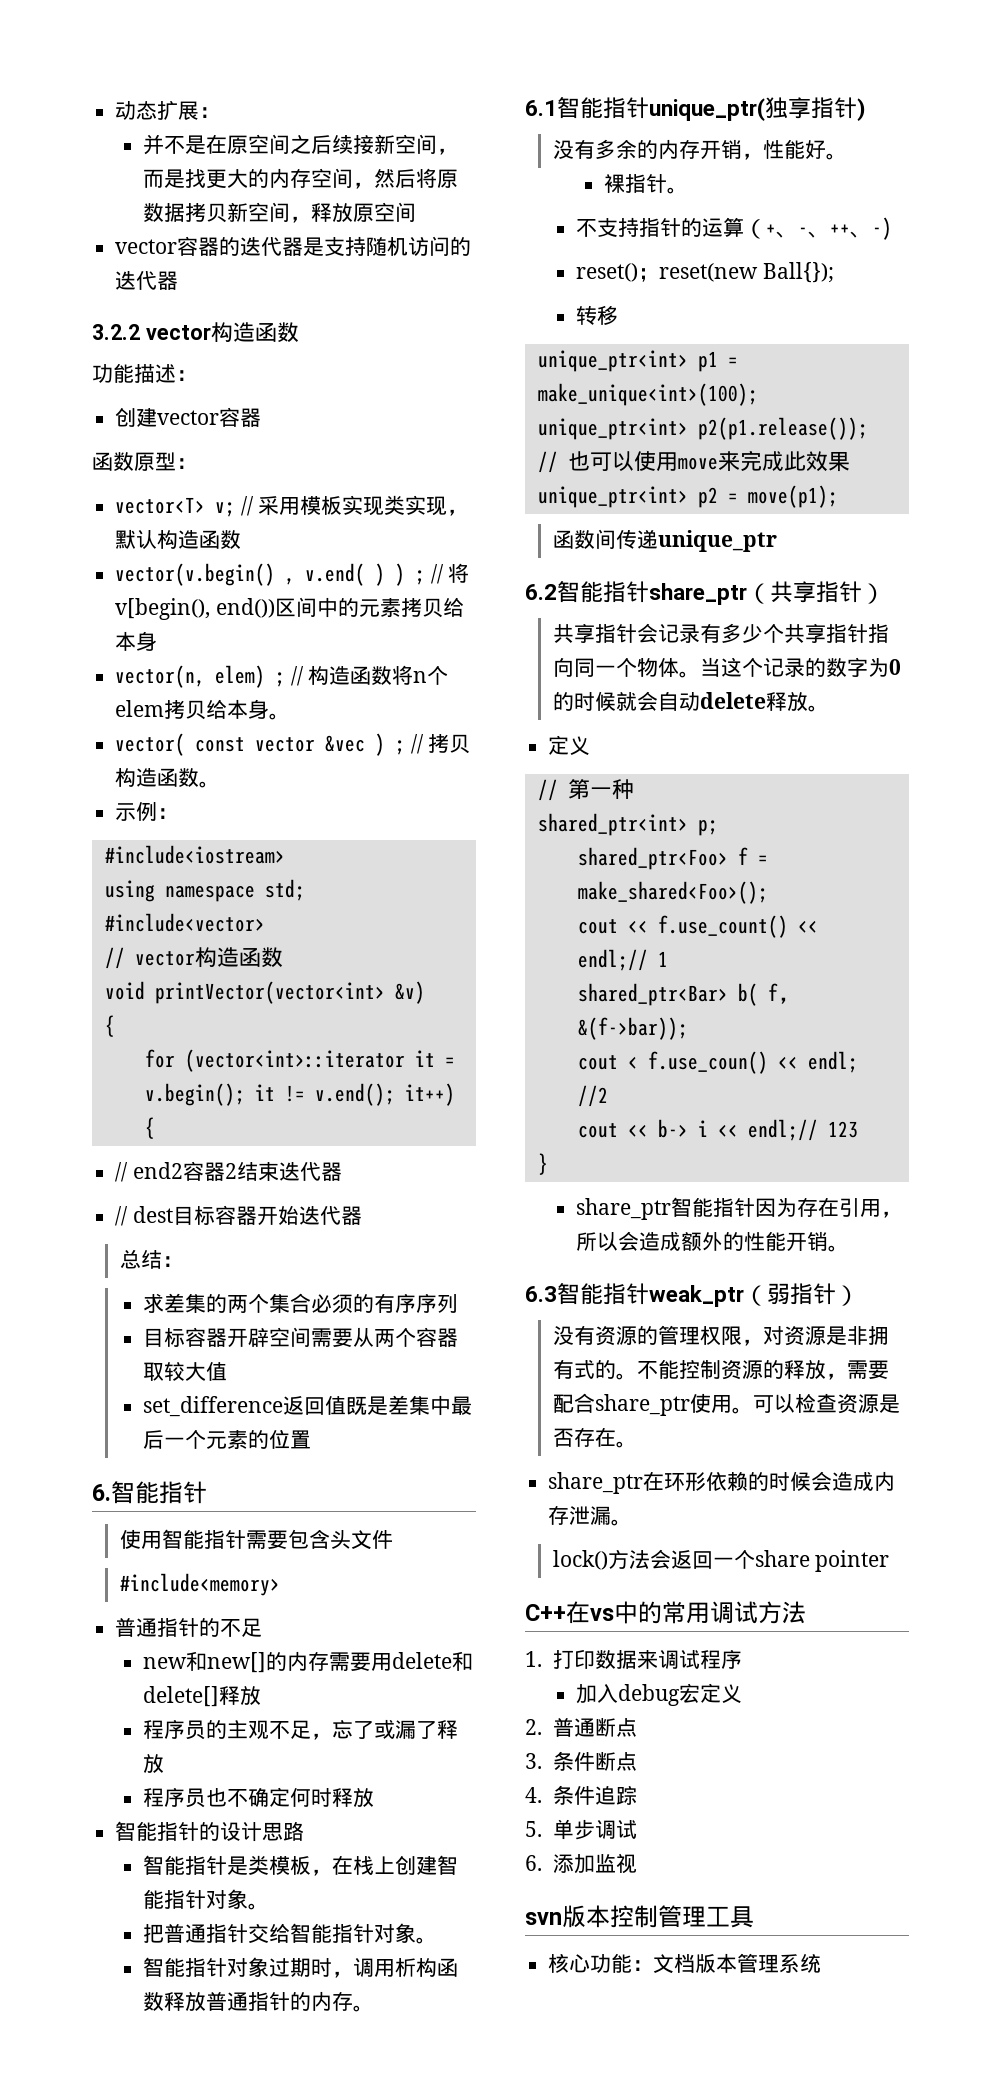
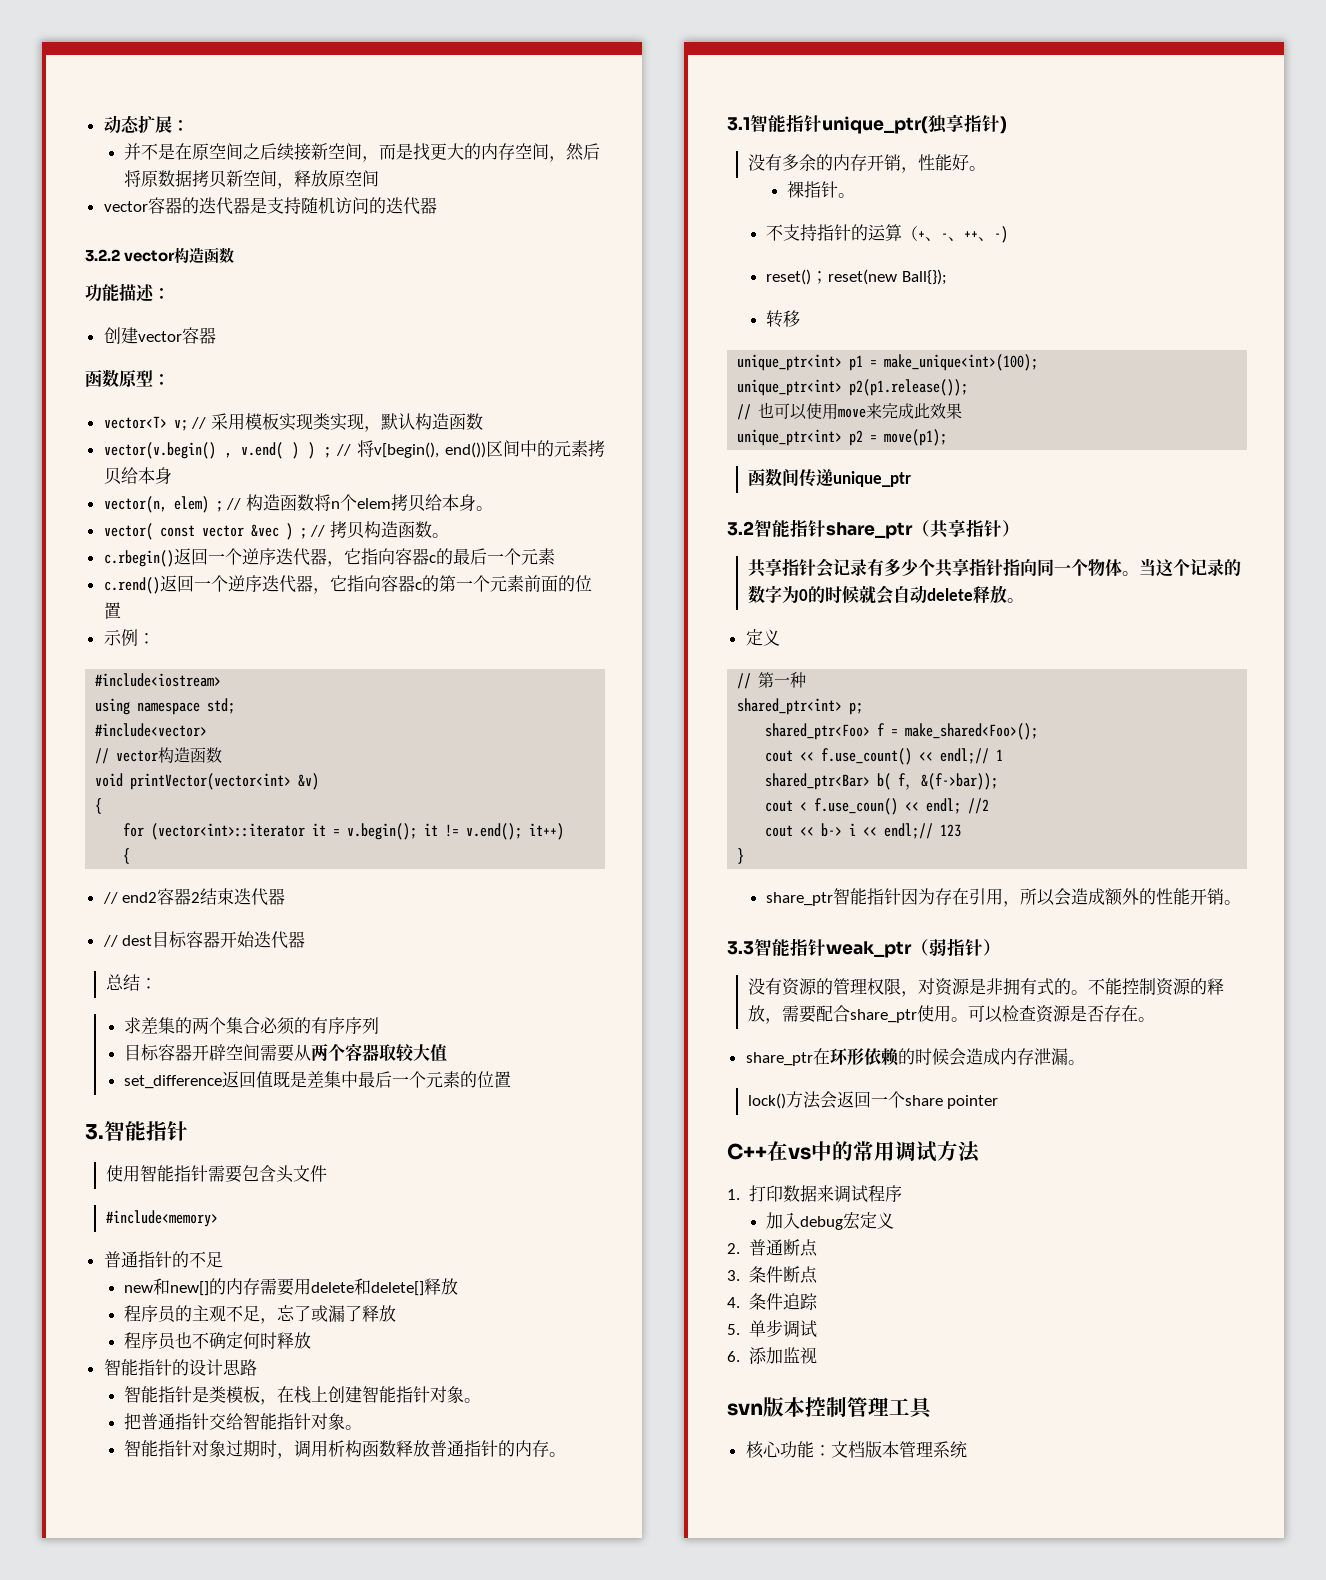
(221, 784) none -> [103,548,555,567] [103,575,592,594] [103,602,121,619] // c.rbegin()返回一个逆序迭代器，它指向容器c的最后一个元素 // c.rend()返回一个逆序迭代器，它指向容器c的第一个元素前面的位置
[92,1484,111,1501] 6. -> [85,1124,104,1140] 3.
[525,100,557,116] 6.1 -> [727,117,750,131] 3.1
[525,584,557,600] 6.2 -> [727,521,754,536] 3.2
[525,1286,557,1302] 6.3 -> [727,941,754,955] 3.3

